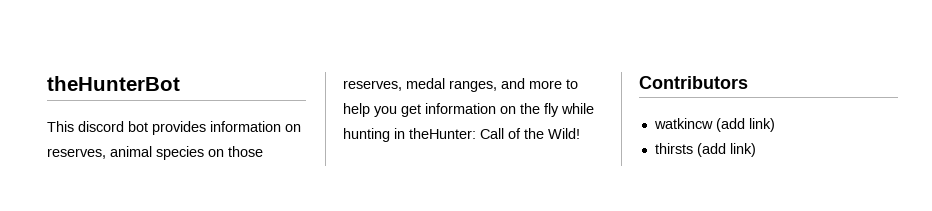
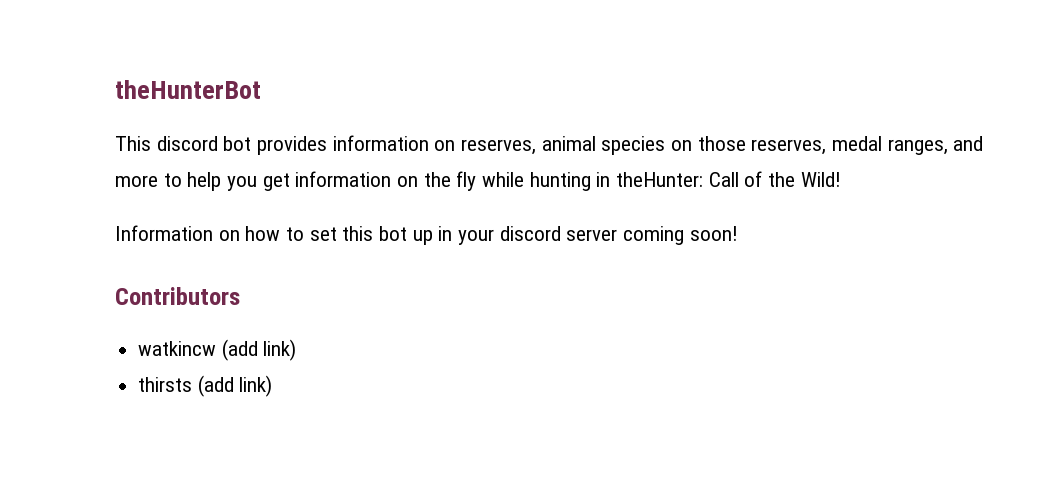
(580, 133) none -> [115,225,738,245] // Information on how to set this bot up in your discord server coming soon!

